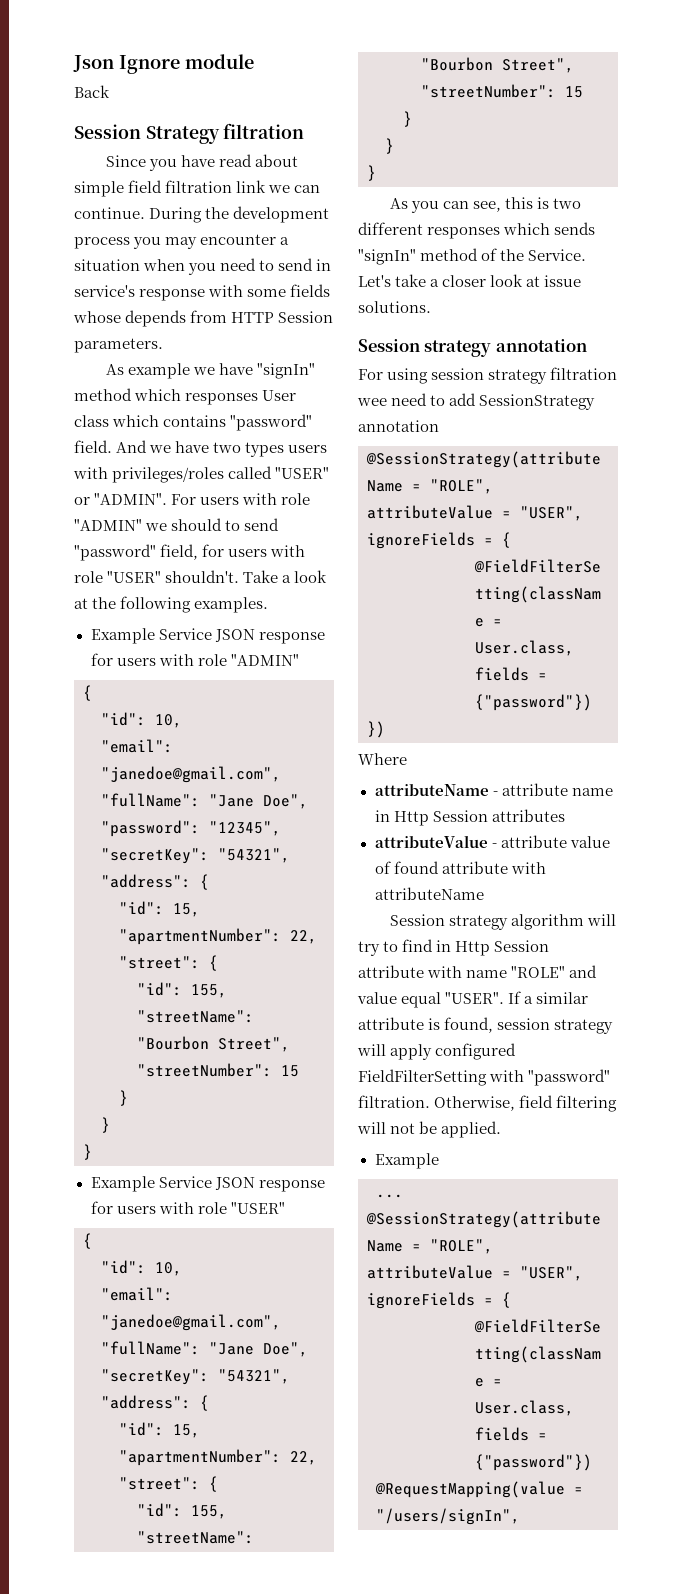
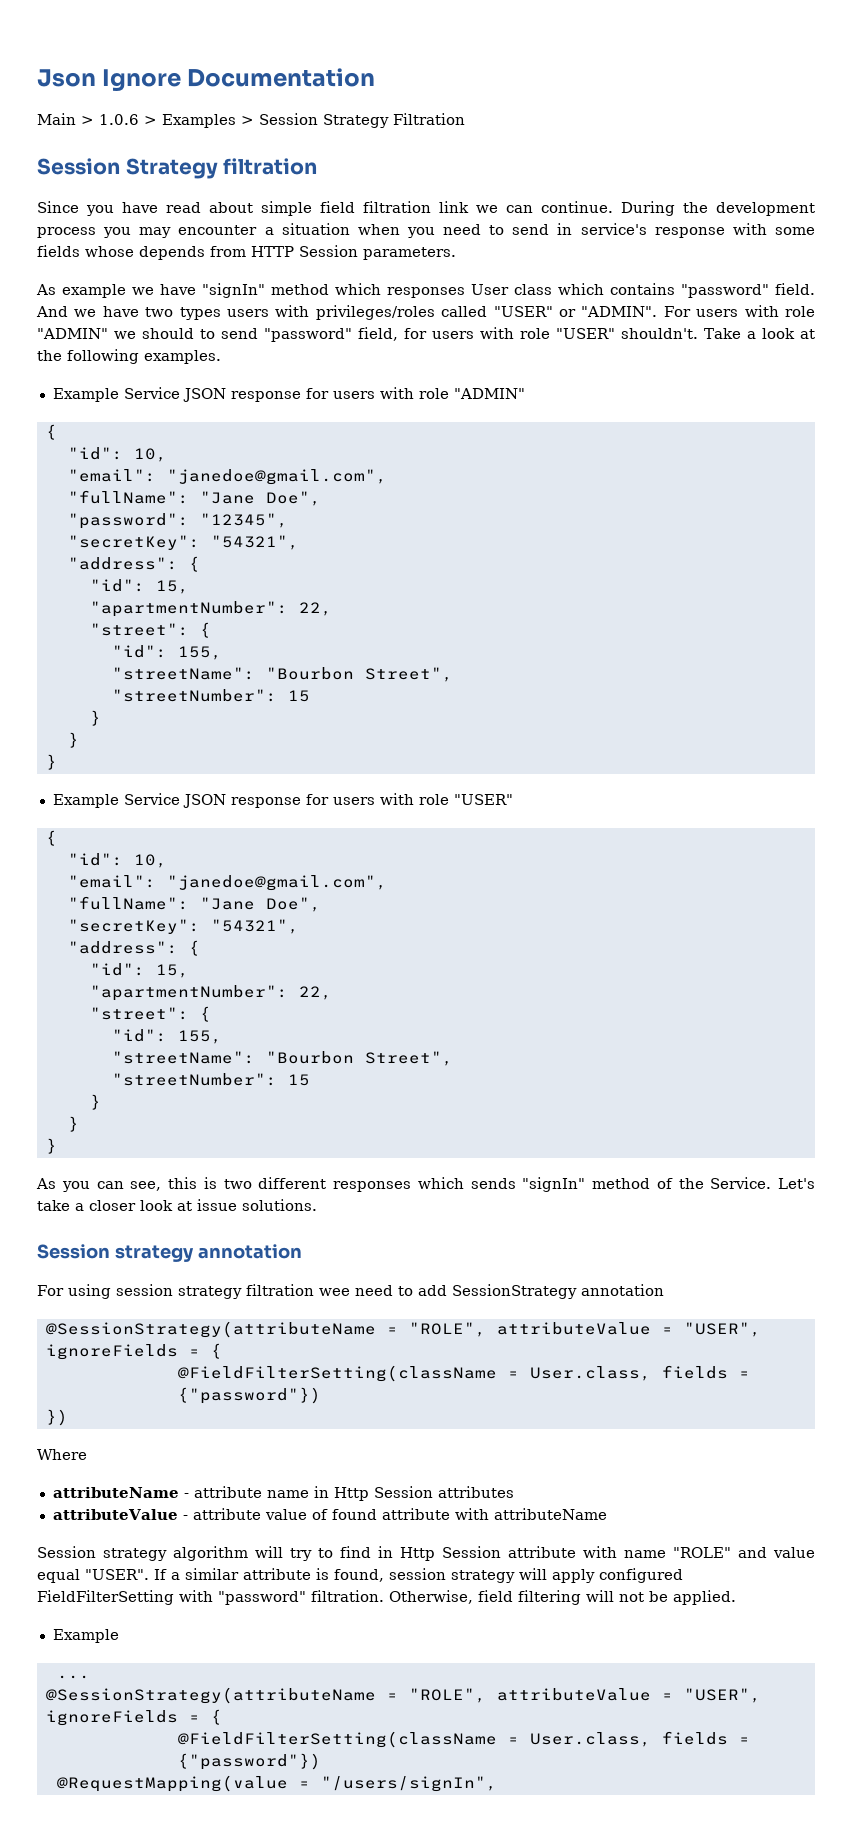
[185,54,254,69] [74,85,110,98] module // Back -> [187,68,376,87] [37,113,465,128] Documentation // Main > 1.0.6 > Examples > Session Strategy Filtration

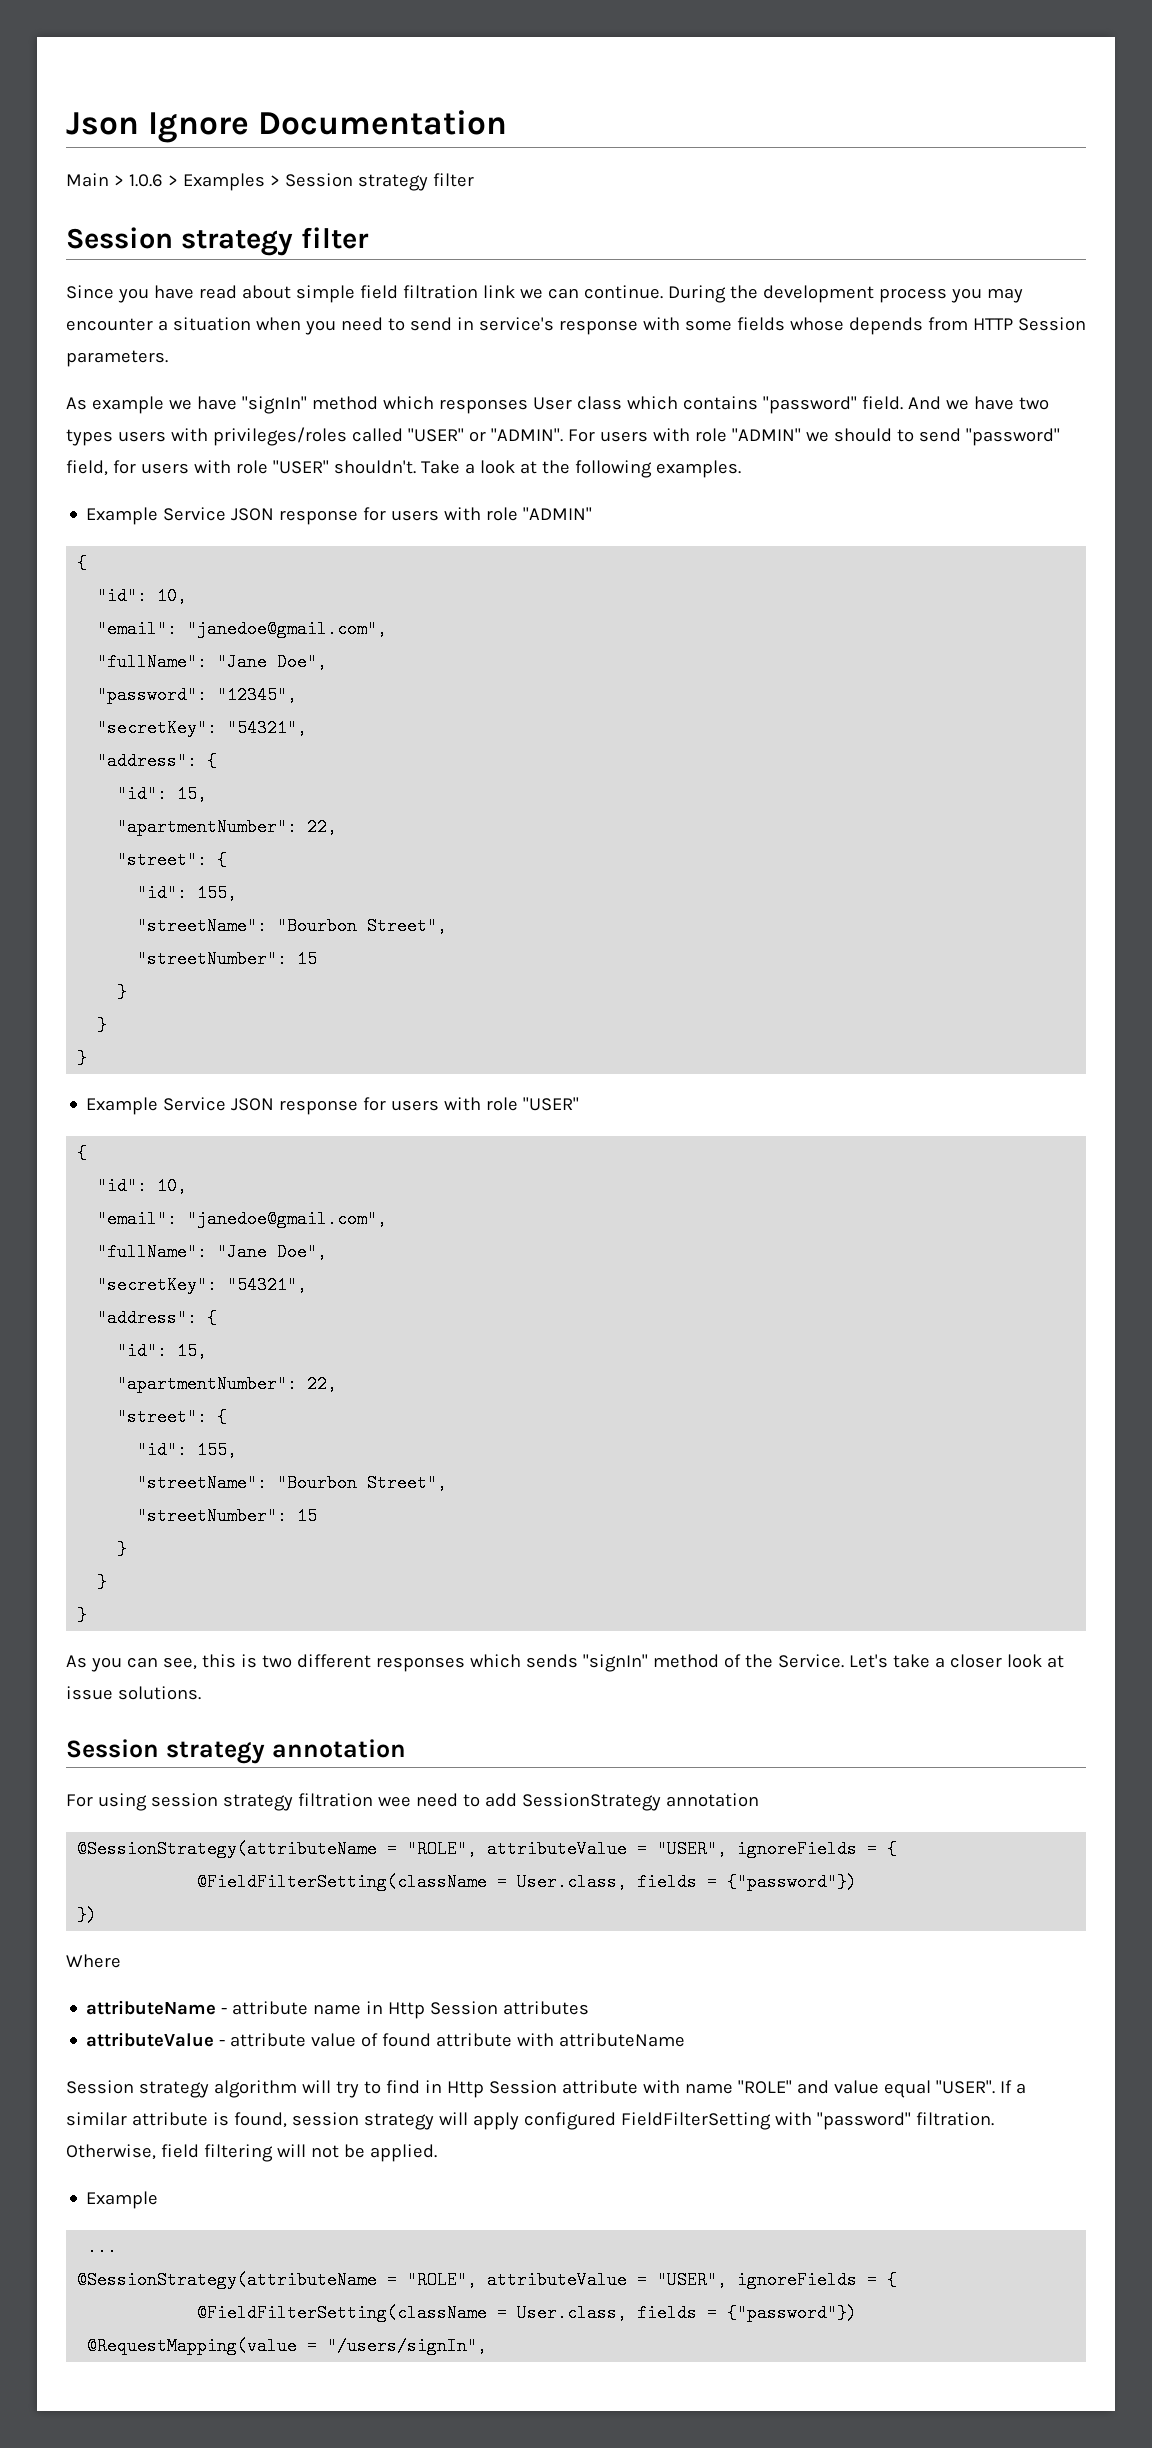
[323,113,465,128] [37,158,318,179] Strategy Filtration // Session Strategy filtration -> [357,173,474,191] [66,227,369,256] strategy filter // Session strategy filter

